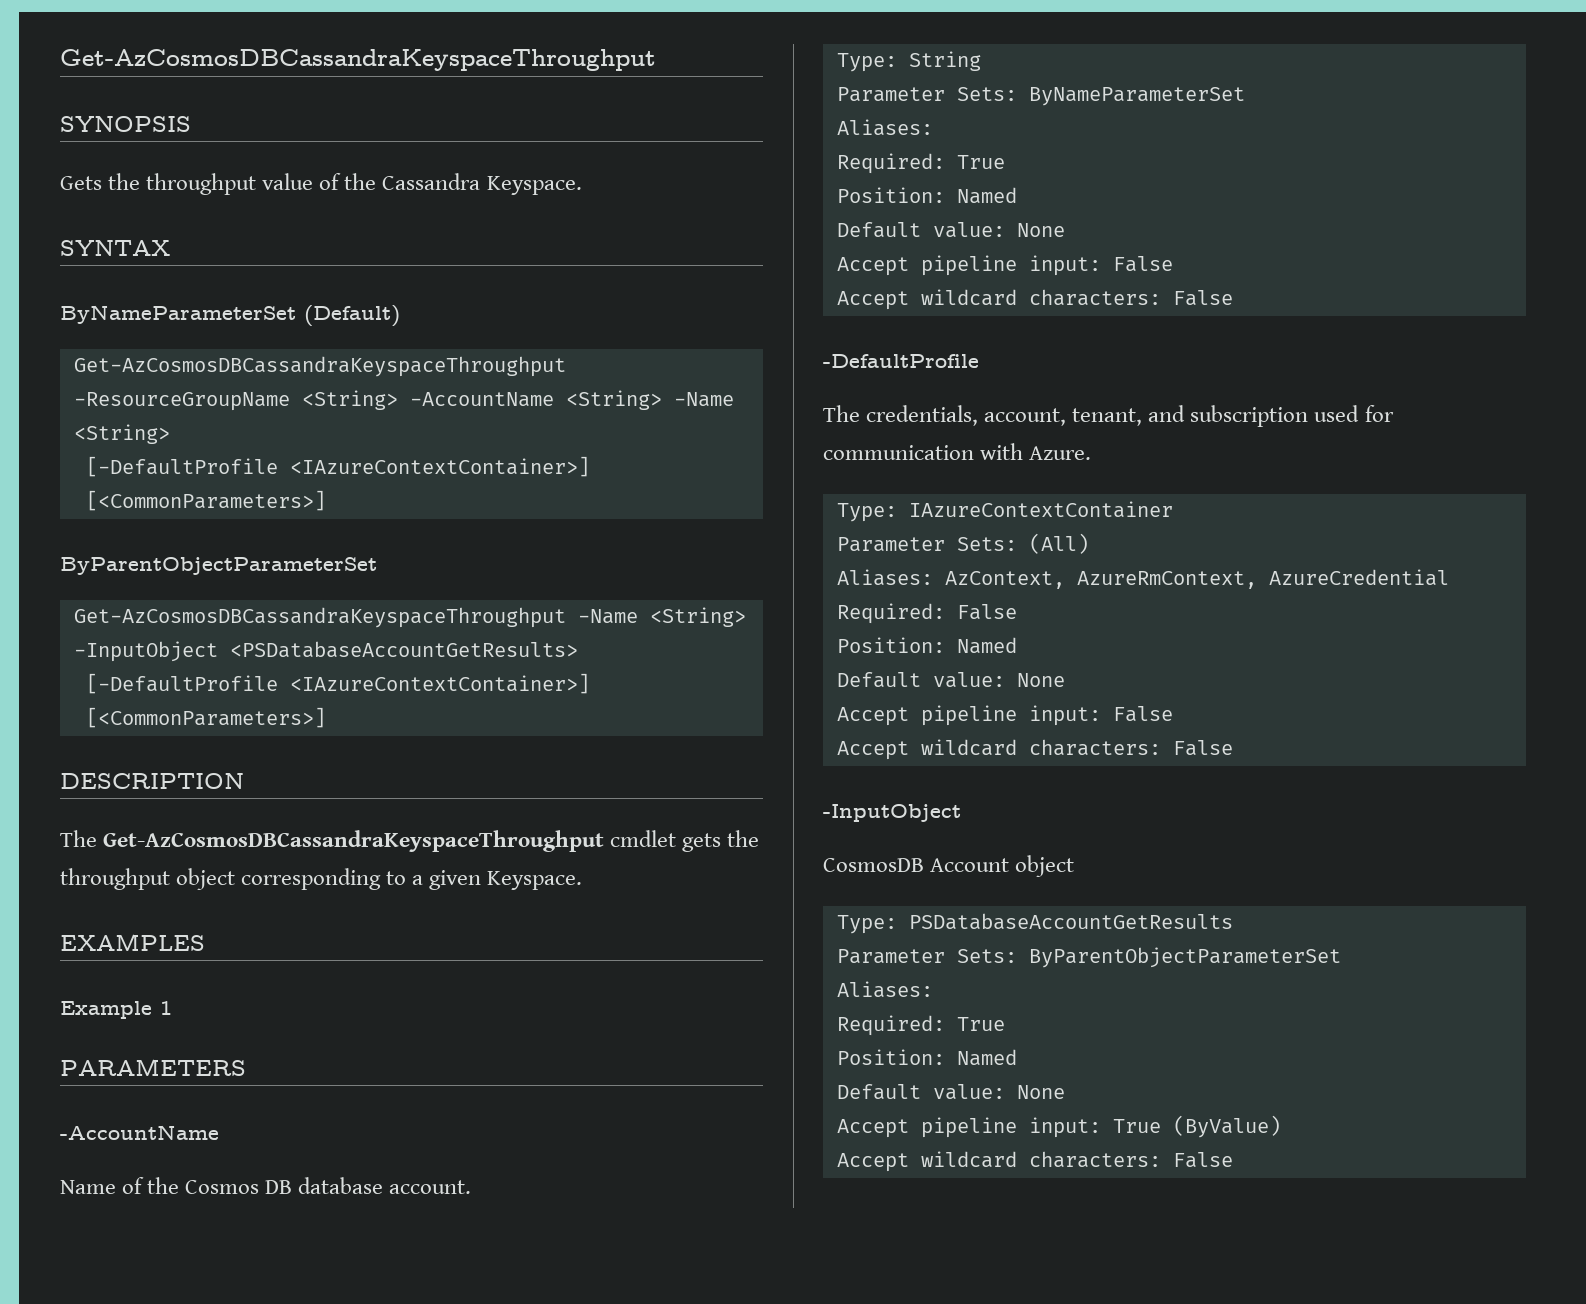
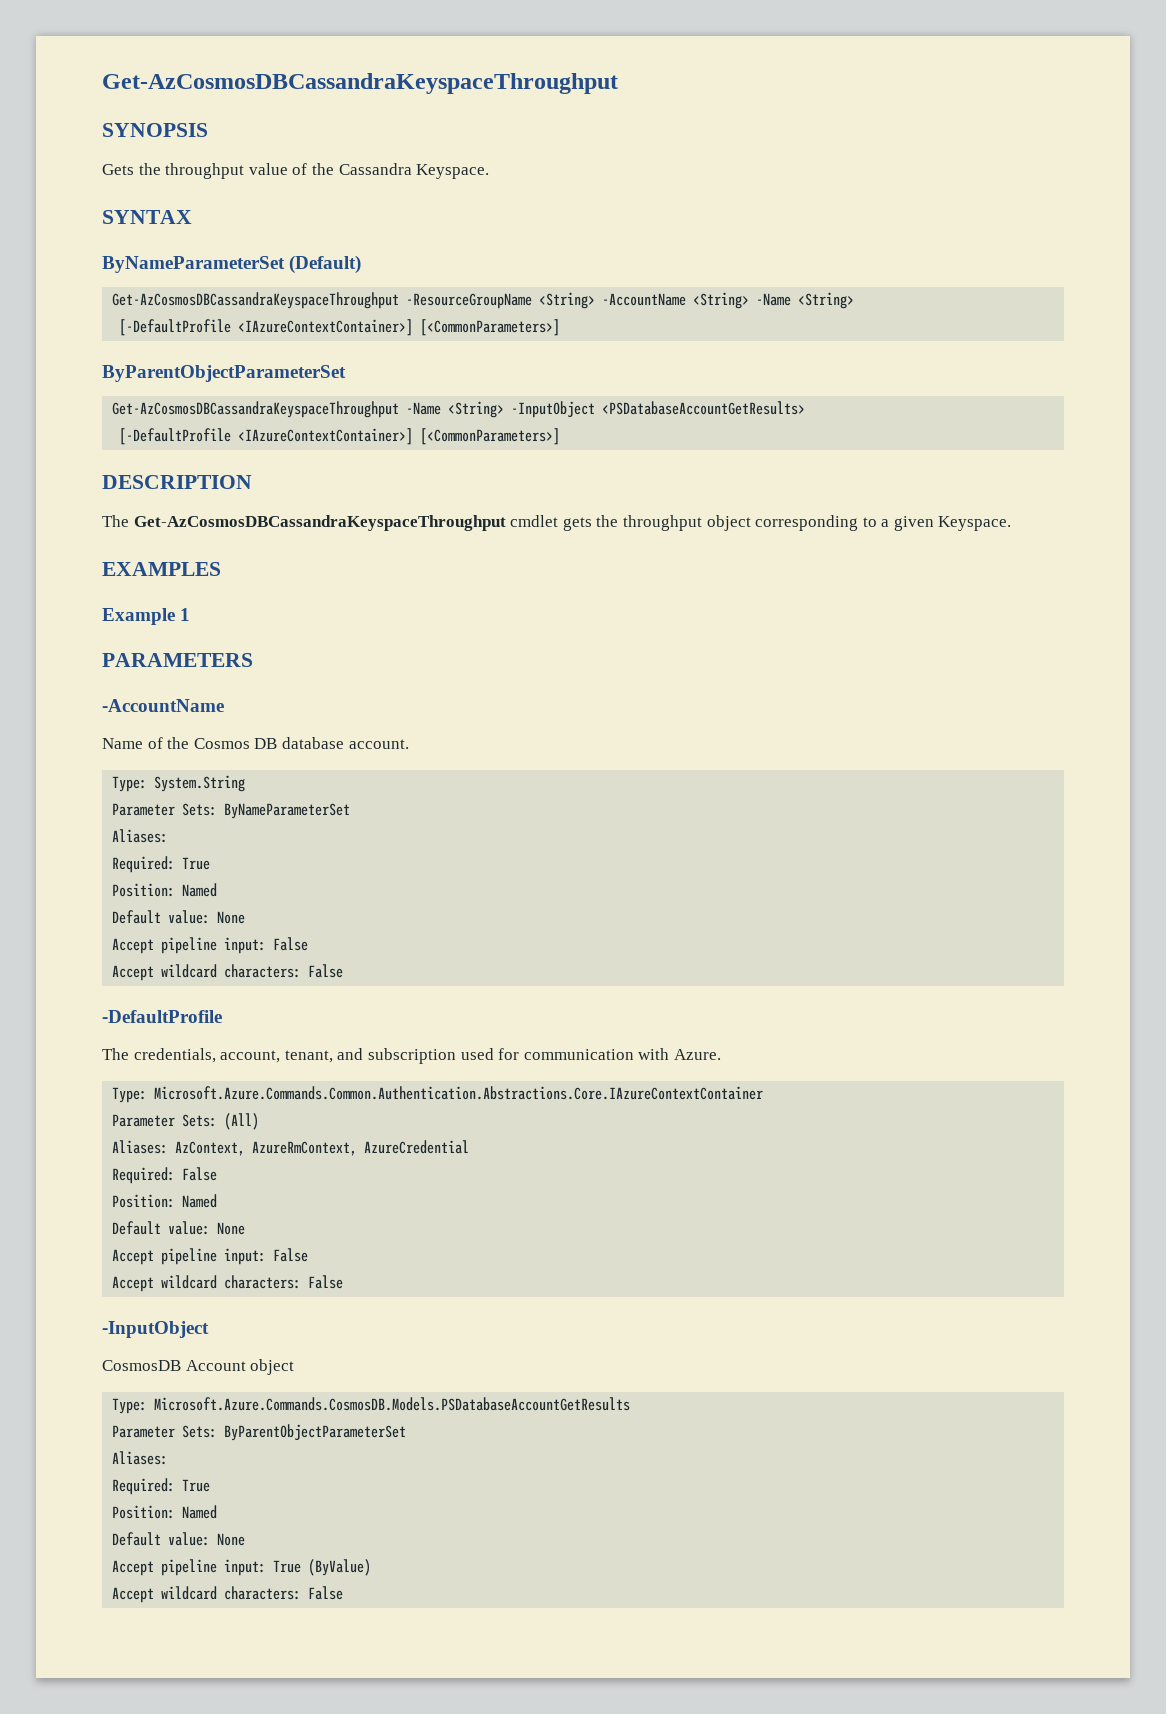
[908,51,981,71] String -> [154,775,246,792] System.String
[908,501,1173,518] IAzureContextContainer -> [154,1086,764,1100] Microsoft.Azure.Commands.Common.Authentication.Abstractions.Core.IAzureContextContainer
[908,913,1233,930] PSDatabaseAccountGetResults -> [154,1397,631,1411] Microsoft.Azure.Commands.CosmosDB.Models.PSDatabaseAccountGetResults

